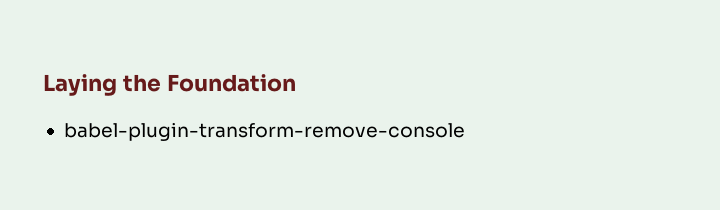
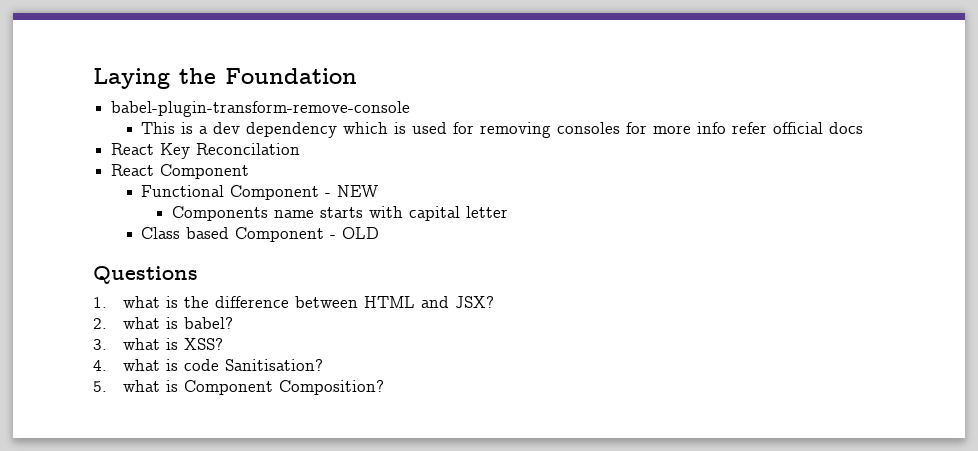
(465, 131) none -> [141,122,864,138] [111,143,301,159] [111,164,250,179] [141,185,379,200] [171,206,508,221] [141,227,380,242] [93,266,198,284] [93,296,495,308] [93,317,234,329] [93,338,224,350] [93,359,324,371] [93,380,385,395] // This is a dev dependency which is used for removing consoles for more info refer official docs // React Key Reconcilation // React Component // Functional Component - NEW // Components name starts with capital letter // Class based Component - OLD // Questions // 1. what is the difference between HTML and JSX? // 2. what is babel? // 3. what is XSS? // 4. what is code Sanitisation? // 5. what is Component Composition?

